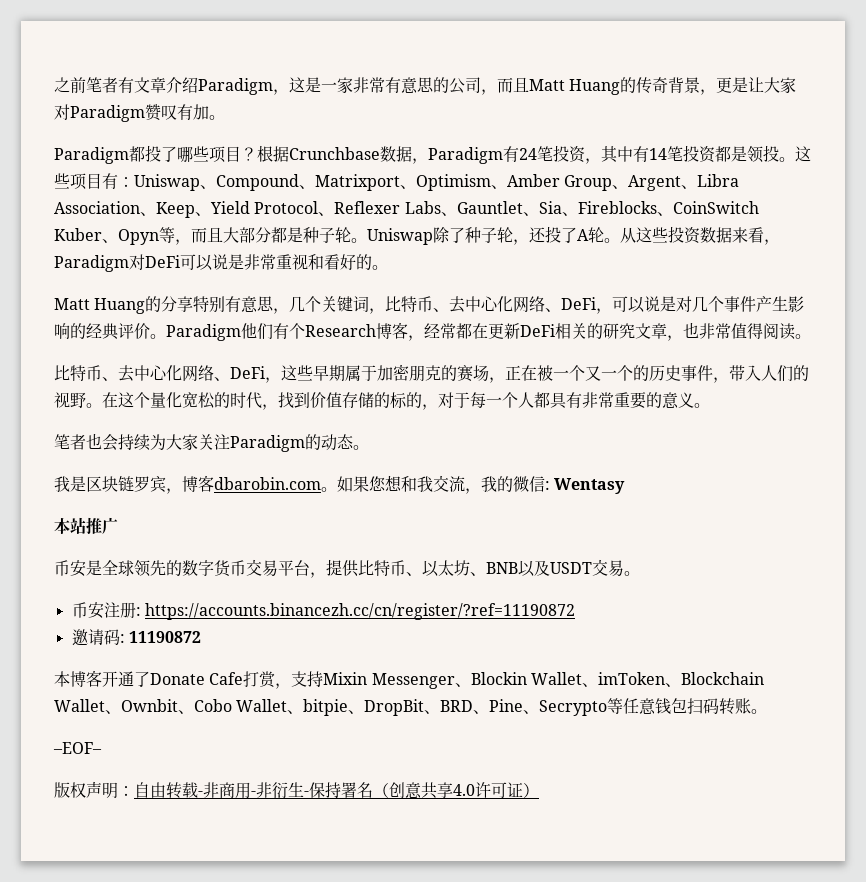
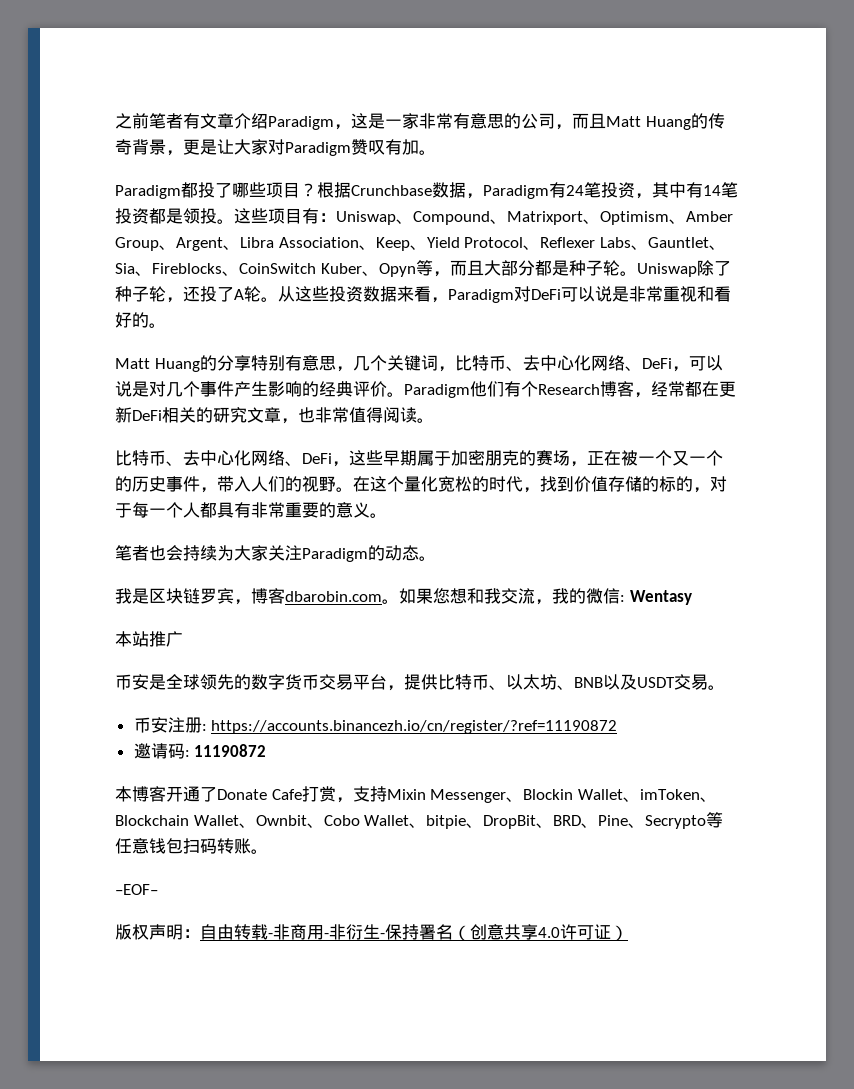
[144,603,575,620] https://accounts.binancezh.cc/cn/register/?ref=11190872 -> [211,720,618,734] https://accounts.binancezh.io/cn/register/?ref=11190872

